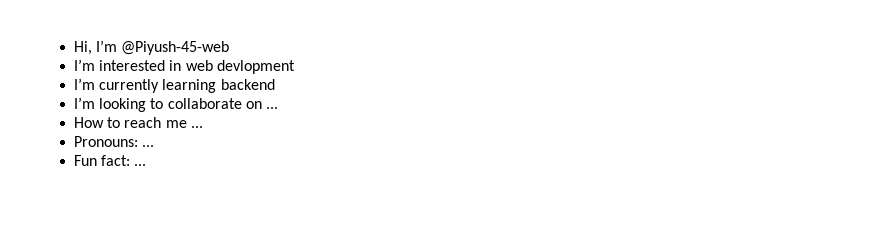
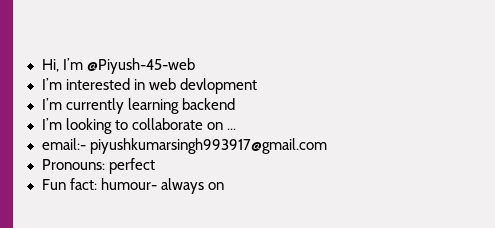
[74,117,203,128] How to reach me ... -> [41,138,327,154] email:- piyushkumarsingh993917@gmail.com
[142,145,155,147] ... -> [108,158,155,174] perfect
[134,164,147,166] ... -> [100,178,224,194] humour- always on

